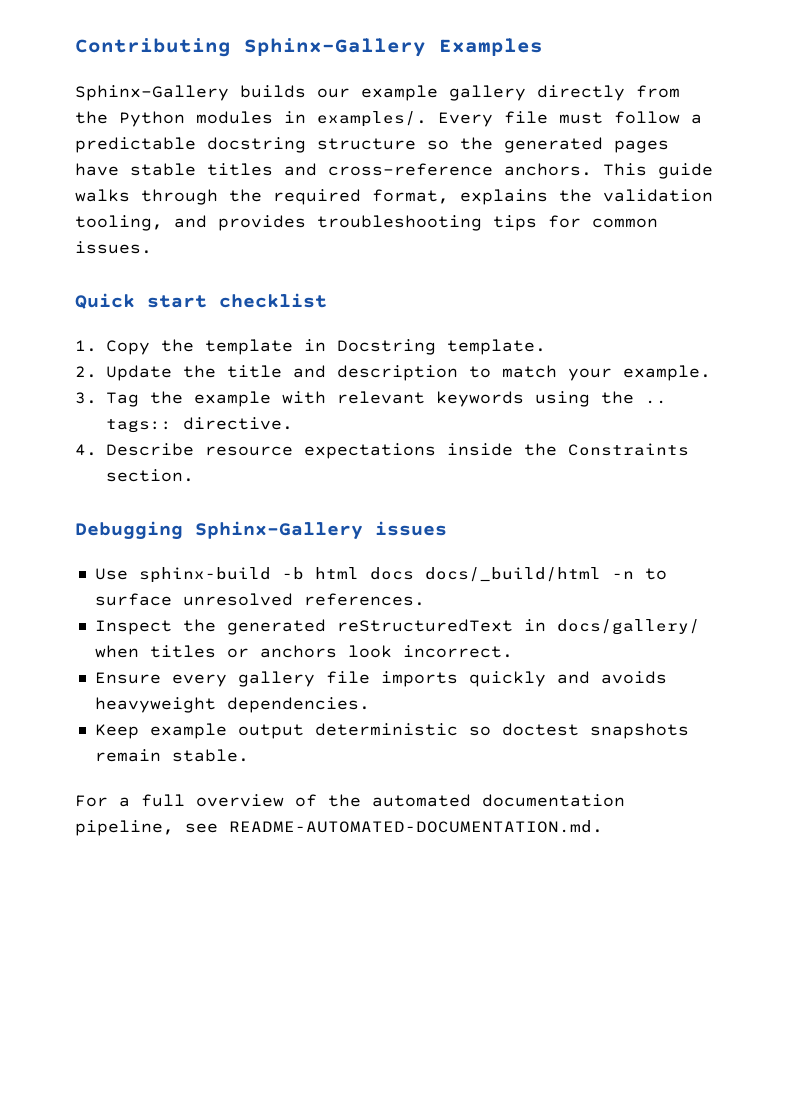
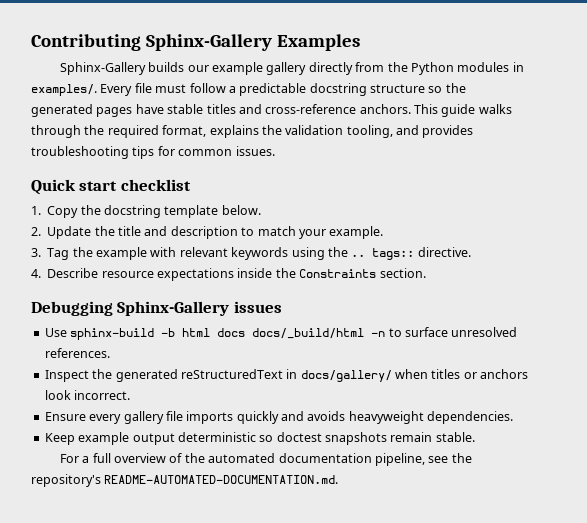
[205,339,546,355] template in Docstring template. -> [104,205,261,218] docstring template below.
(218, 828) none -> [451,453,472,463] [31,474,101,487] the repository's

